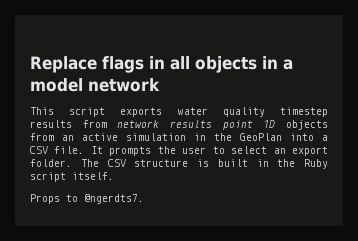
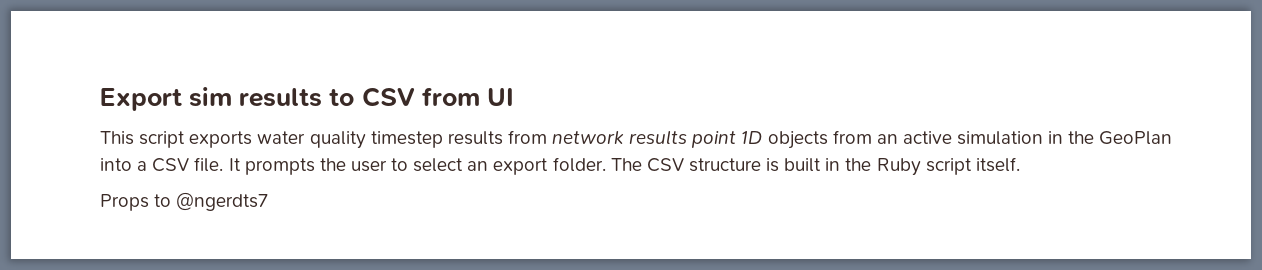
[30,56,293,73] [30,78,160,92] Replace flags in all objects in a model network -> [100,87,514,111] Export sim results to CSV from UI
[84,194,144,204] @ngerdts7. -> [176,192,269,211] @ngerdts7

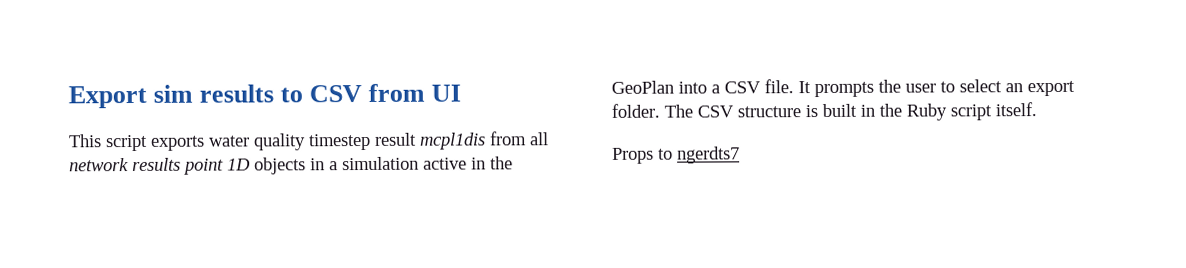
[447,130,547,145] results from -> [374,131,549,150] result mcpl1dis from all
[832,130,1044,145] from an active simulation -> [310,156,467,171] in a simulation active
[176,192,269,211] @ngerdts7 -> [677,146,740,164] ngerdts7

